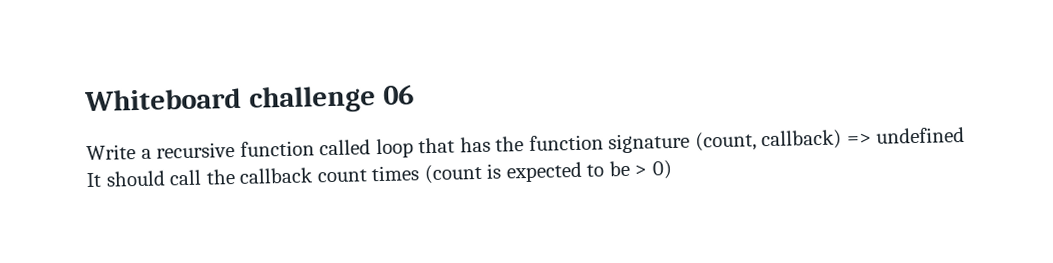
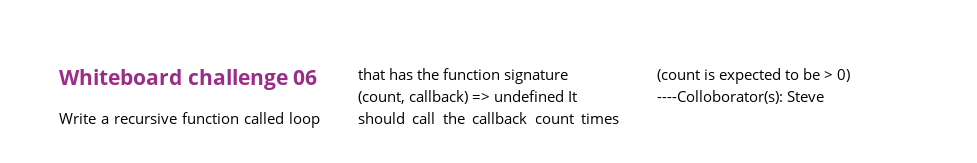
(673, 170) none -> [657,90,825,104] ----Colloborator(s): Steve

